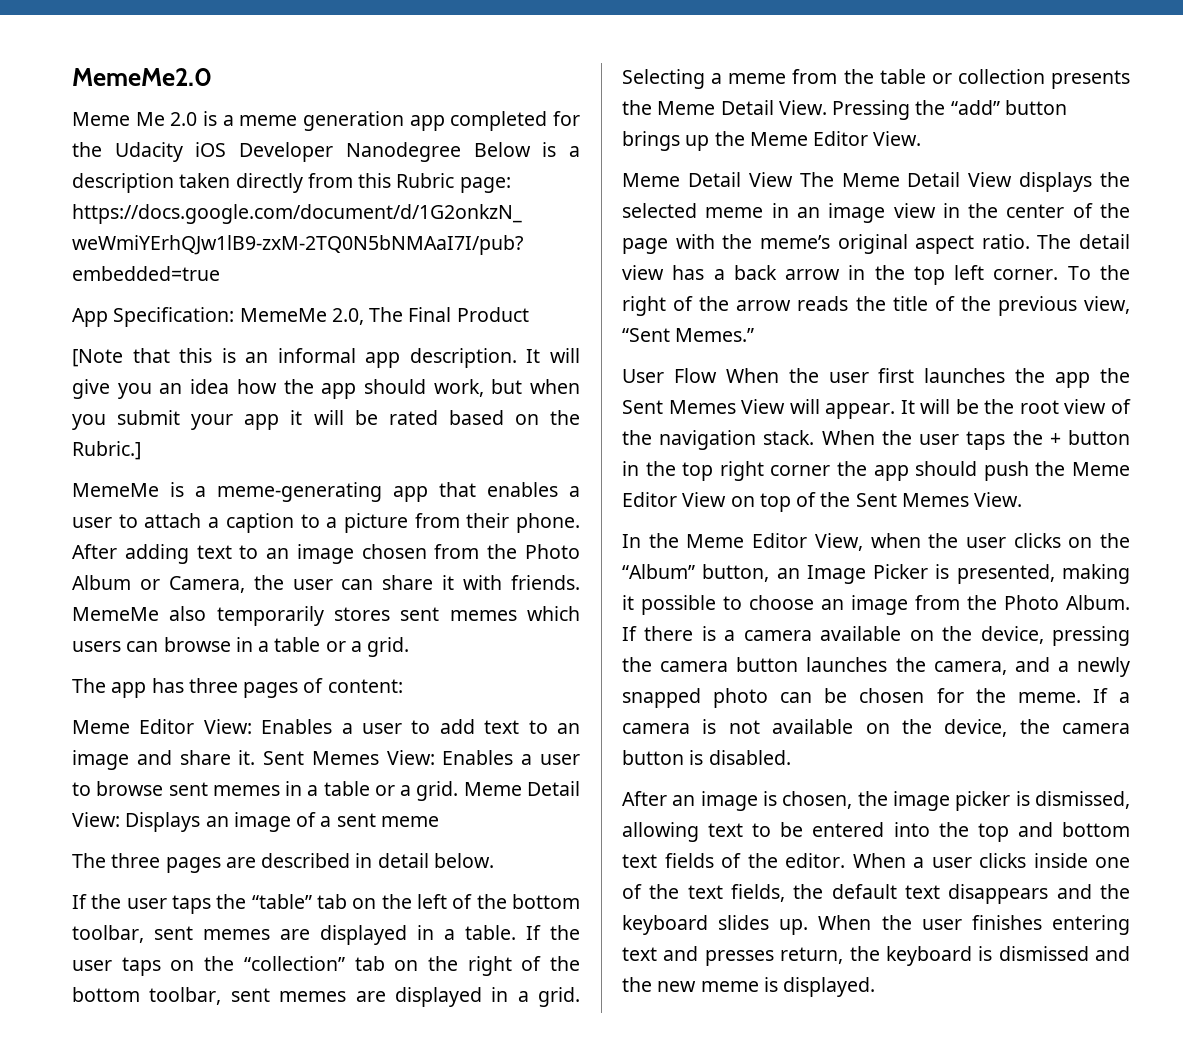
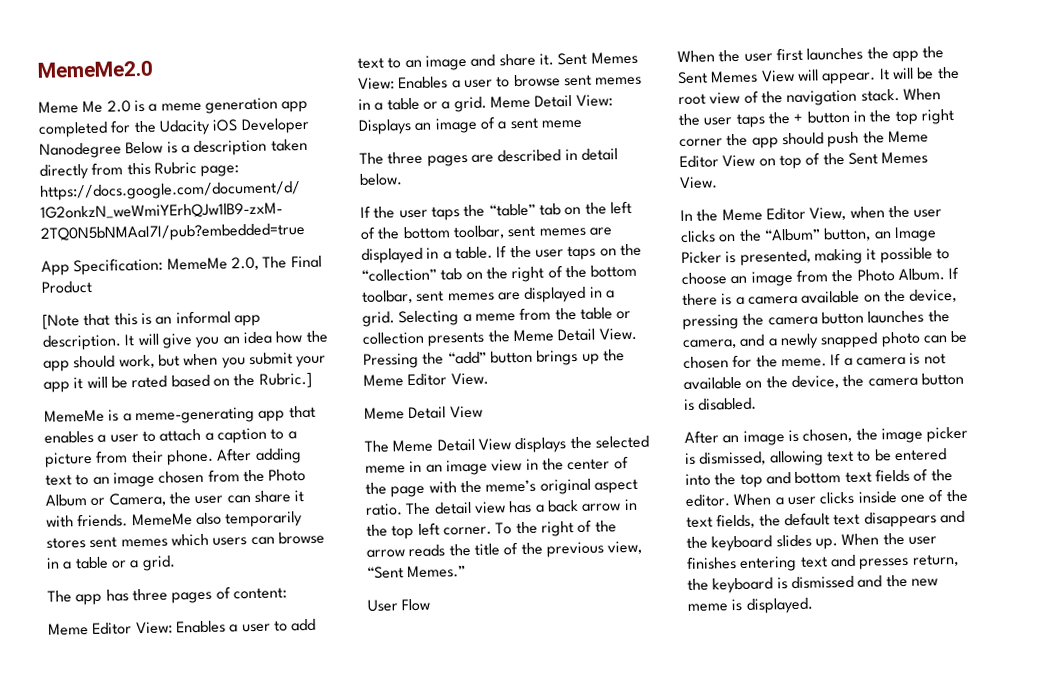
(793, 179) none -> (483, 412) //
(717, 375) none -> (431, 605) //

